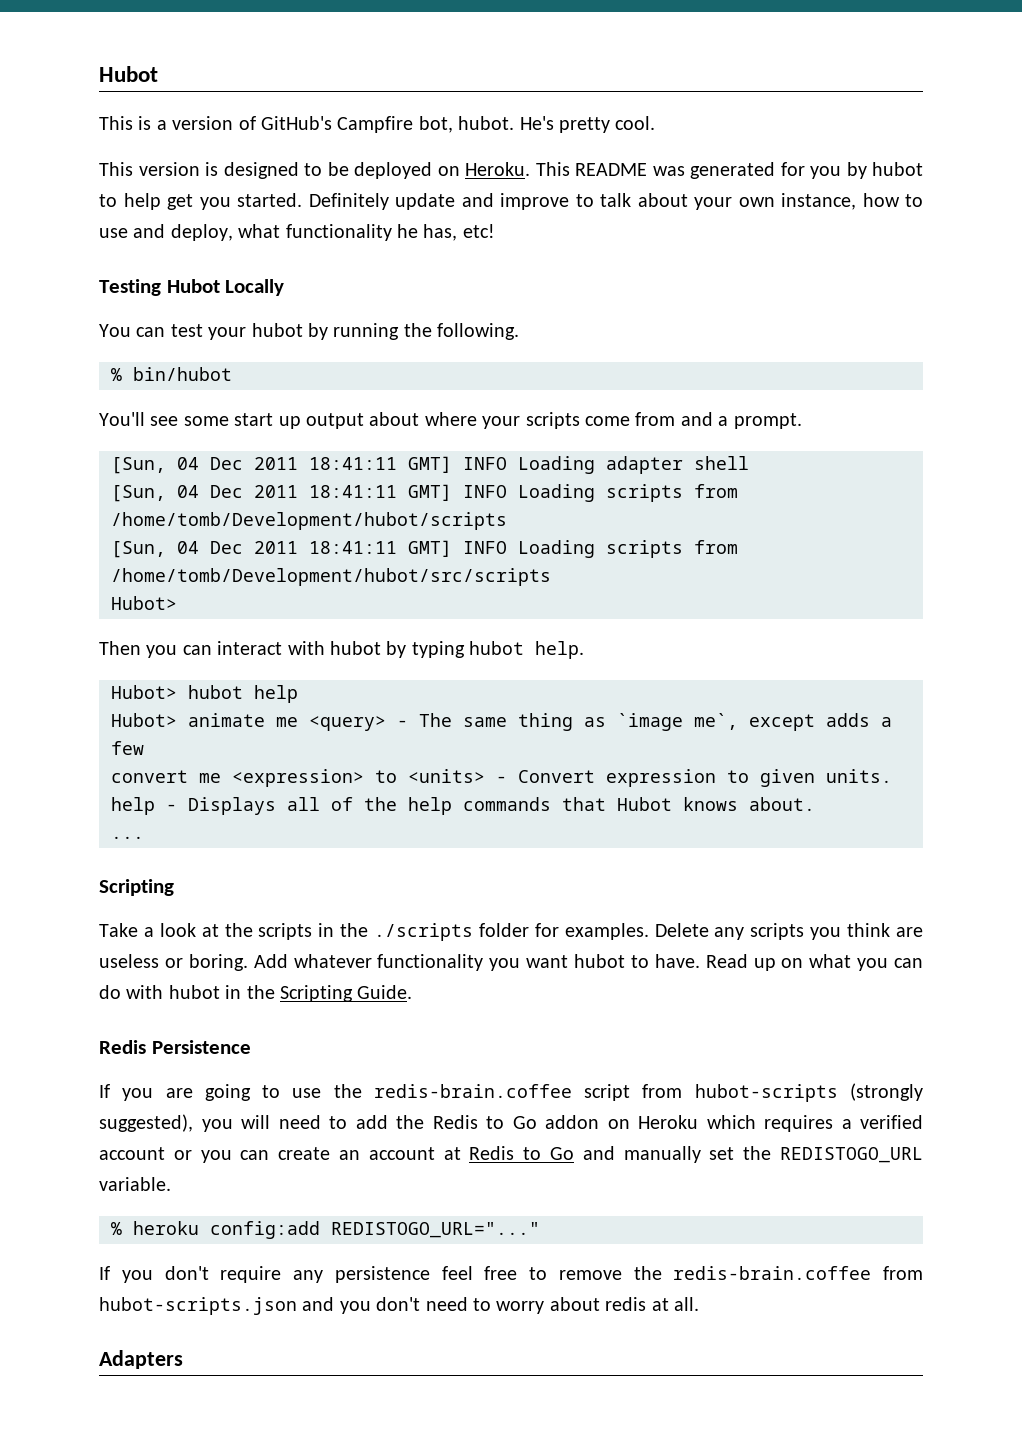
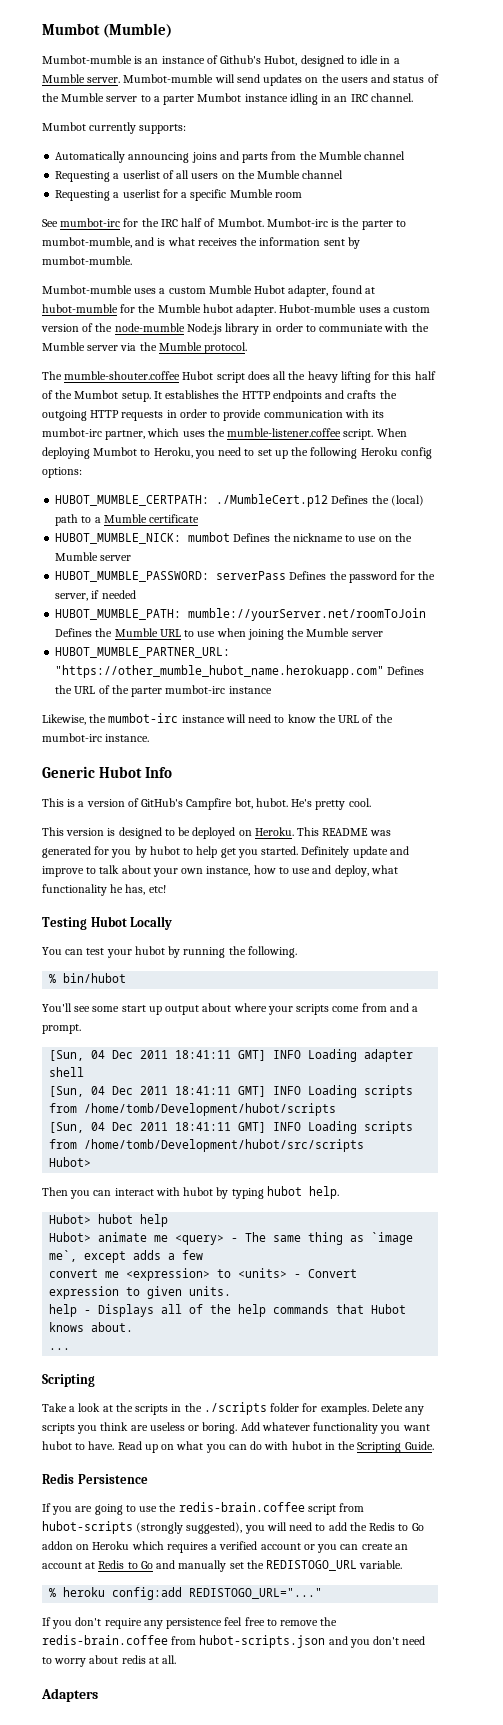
[99,66,158,82] Hubot -> [42,23,173,38] [42,55,400,67] [42,74,439,86] [42,93,413,105] [42,122,187,134] [55,151,406,163] [55,170,344,182] [55,189,302,201] [42,218,406,230] [42,237,360,249] [42,256,132,265] [42,285,375,297] [42,304,431,316] [41,323,429,335] [42,342,248,354] [42,371,436,383] [42,390,397,402] [42,409,385,421] [42,428,407,440] [42,447,432,459] [42,467,82,478] [55,494,424,507] [55,514,200,526] [55,532,412,544] [55,552,132,561] [55,571,436,583] [55,590,136,601] [55,608,427,621] [55,628,383,640] [55,647,231,658] [55,665,425,678] [55,685,272,697] [42,713,393,725] [42,733,150,742] [42,766,173,778] Mumbot (Mumble) // Mumbot-mumble is an instance of Github's Hubot, designed to idle in a Mumble server. Mumbot-mumble will send updates on the users and status of the Mumble server to a parter Mumbot instance idling in an IRC channel. // Mumbot currently supports: // Automatically announcing joins and parts from the Mumble channel // Requesting a userlist of all users on the Mumble channel // Requesting a userlist for a specific Mumble room // See mumbot-irc for the IRC half of Mumbot. Mumbot-irc is the parter to mumbot-mumble, and is what receives the information sent by mumbot-mumble. // Mumbot-mumble uses a custom Mumble Hubot adapter, found at hubot-mumble for the Mumble hubot adapter. Hubot-mumble uses a custom version of the node-mumble Node.js library in order to communiate with the Mumble server via the Mumble protocol. // The mumble-shouter.coffee Hubot script does all the heavy lifting for this half of the Mumbot setup. It establishes the HTTP endpoints and crafts the outgoing HTTP requests in order to provide communication with its mumbot-irc partner, which uses the mumble-listener.coffee script. When deploying Mumbot to Heroku, you need to set up the following Heroku config options: // HUBOT_MUMBLE_CERTPATH: ./MumbleCert.p12 Defines the (local) path to a Mumble certificate // HUBOT_MUMBLE_NICK: mumbot Defines the nickname to use on the Mumble server // HUBOT_MUMBLE_PASSWORD: serverPass Defines the password for the server, if needed // HUBOT_MUMBLE_PATH: mumble://yourServer.net/roomToJoin Defines the Mumble URL to use when joining the Mumble server // HUBOT_MUMBLE_PARTNER_URL: "https://other_mumble_hubot_name.herokuapp.com" Defines the URL of the parter mumbot-irc instance // Likewise, the mumbot-irc instance will need to know the URL of the mumbot-irc instance. // Generic Hubot Info

